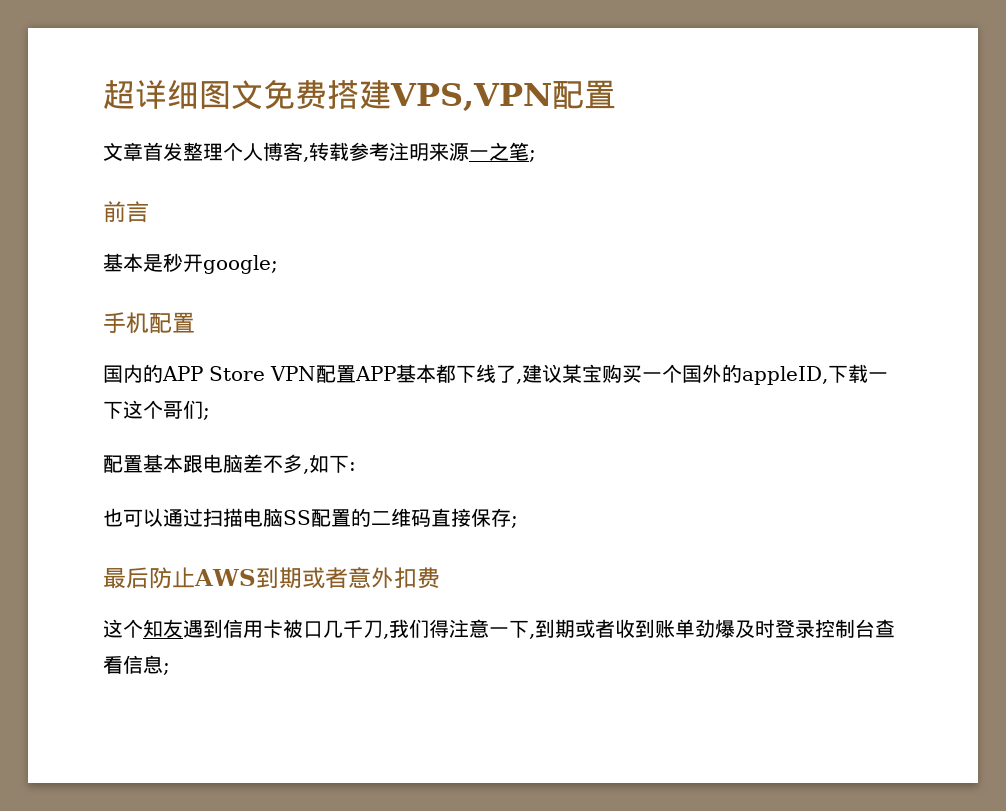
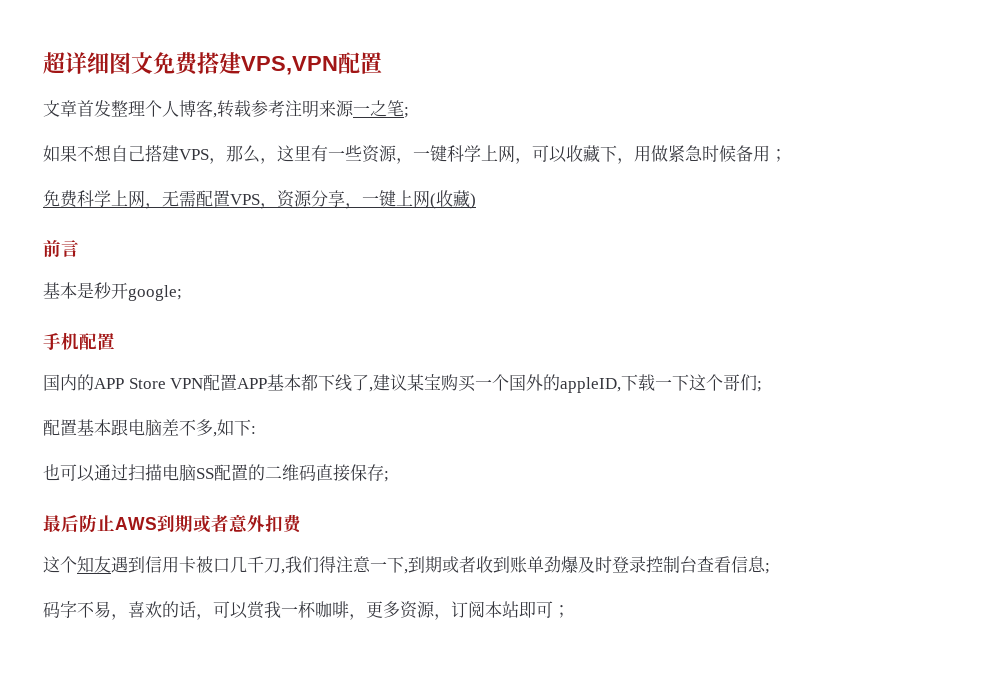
(536, 156) none -> [43,145,787,164] [43,190,476,209] // 如果不想自己搭建VPS，那么，这里有一些资源，一键科学上网，可以收藏下，用做紧急时候备用； // 免费科学上网，无需配置VPS，资源分享，一键上网(收藏)
(170, 669) none -> [43,601,570,620] // 码字不易，喜欢的话，可以赏我一杯咖啡，更多资源，订阅本站即可；

